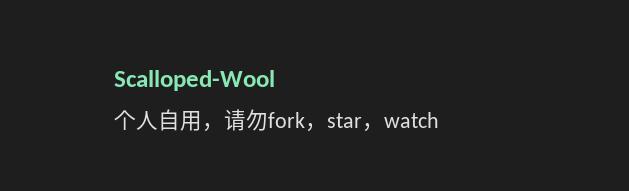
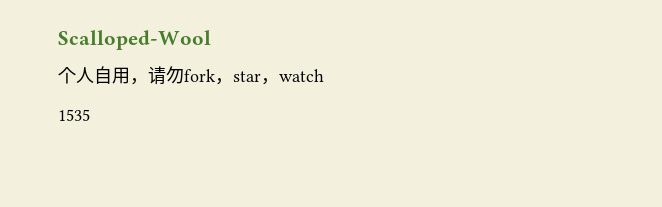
(439, 120) none -> [58,109,90,121] // 1535

